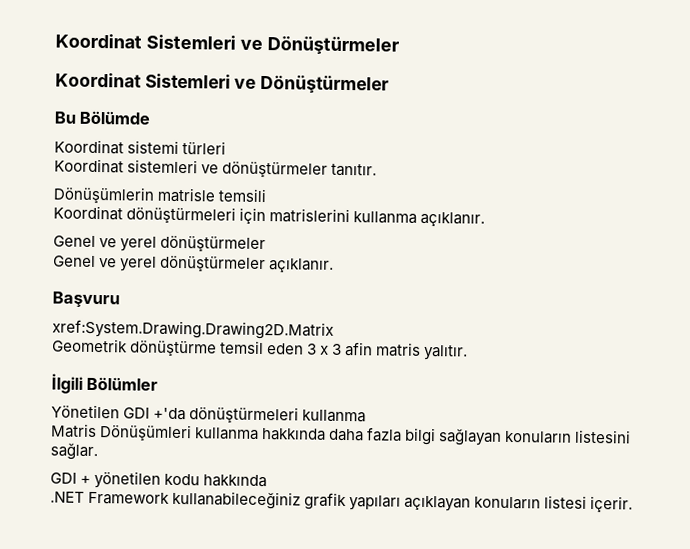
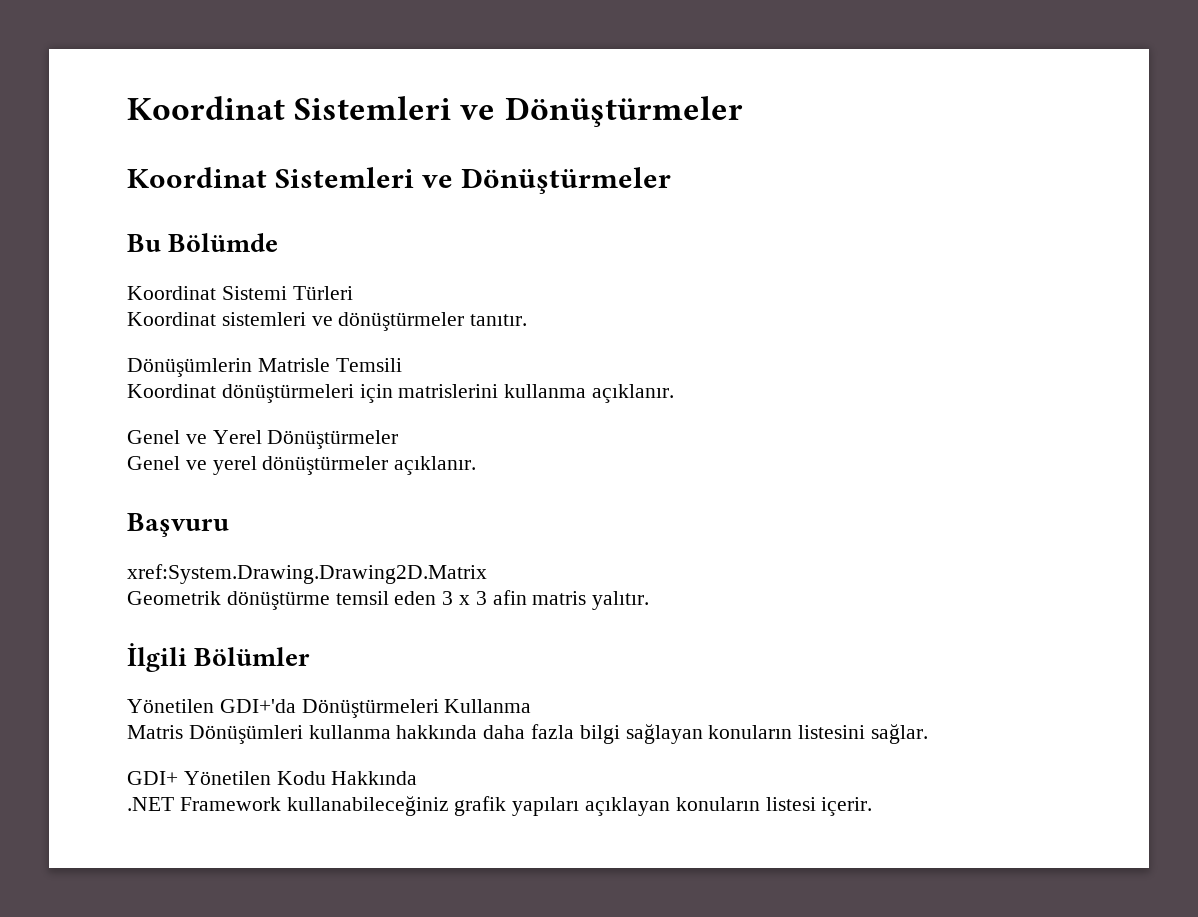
[127,140,227,155] sistemi türleri -> [221,286,353,300] Sistemi Türleri
[157,187,268,203] matrisle temsili -> [257,358,402,372] Matrisle Temsili
[120,235,267,253] yerel dönüştürmeler -> [212,430,399,449] Yerel Dönüştürmeler
[123,406,367,424] GDI +'da dönüştürmeleri kullanma -> [219,699,532,718] GDI+'da Dönüştürmeleri Kullanma
[50,470,268,489] GDI + yönetilen kodu hakkında -> [127,771,418,785] GDI+ Yönetilen Kodu Hakkında

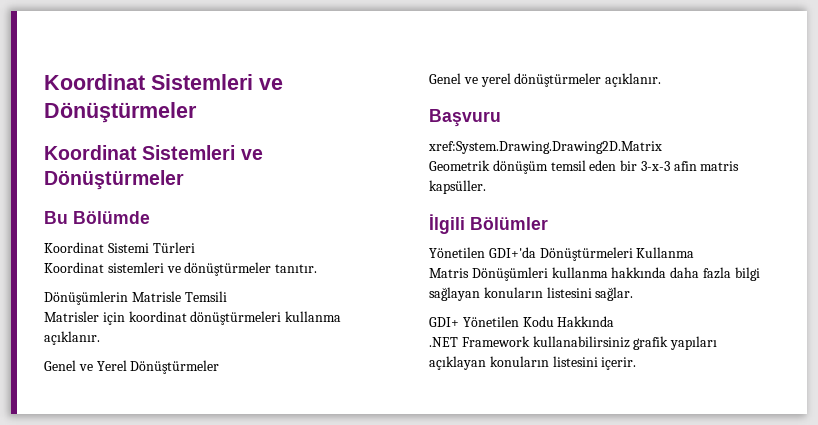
[127,384,499,403] Koordinat dönüştürmeleri için matrislerini -> [44,311,282,325] Matrisler için koordinat dönüştürmeleri
[226,591,330,610] dönüştürme -> [492,160,548,174] dönüşüm
[442,591,487,605] 3 x 3 -> [620,160,670,171] bir 3-x-3
[592,591,650,610] yalıtır. -> [429,180,486,194] kapsüller.
[286,796,449,816] kullanabileceğiniz -> [532,336,630,348] kullanabilirsiniz
[765,797,816,811] listesi -> [552,356,598,367] listesini

